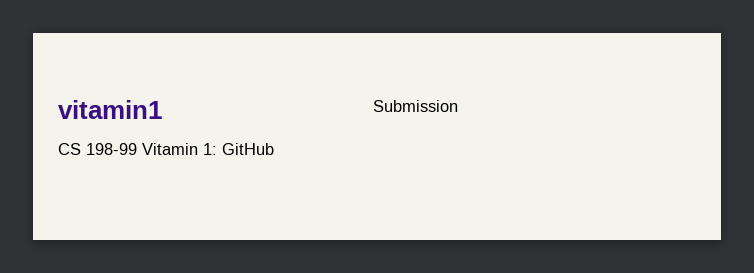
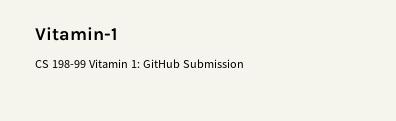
[58,100,162,119] vitamin1 -> [35,27,117,41] Vitamin-1

